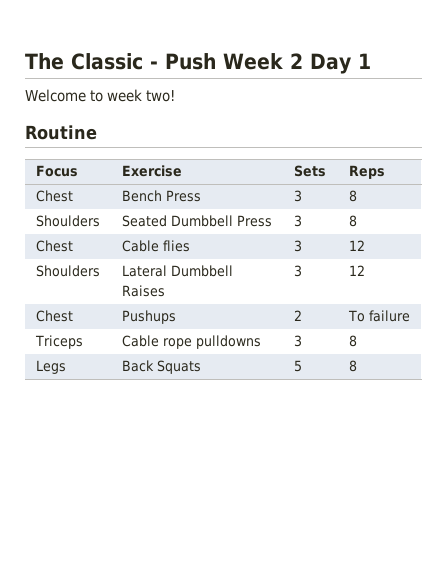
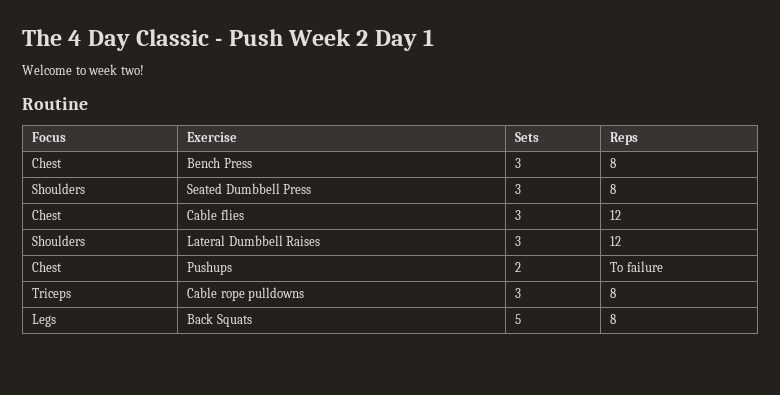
(64, 61) none -> [68,30,130,51] 4 Day

